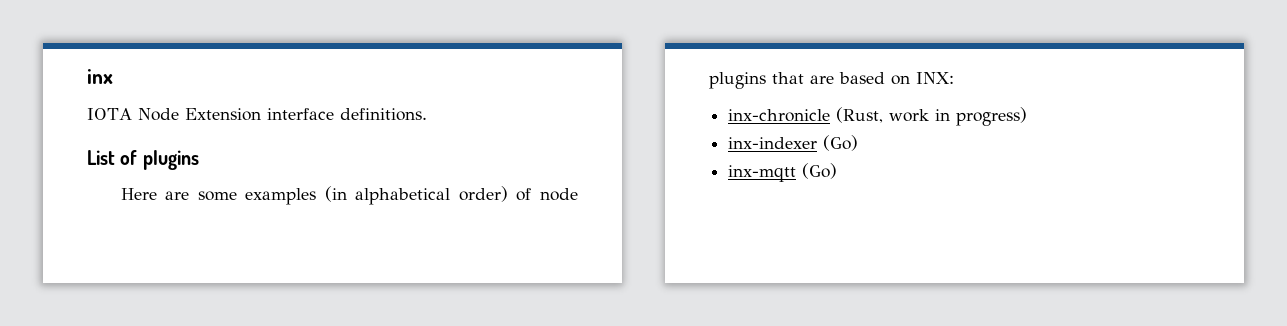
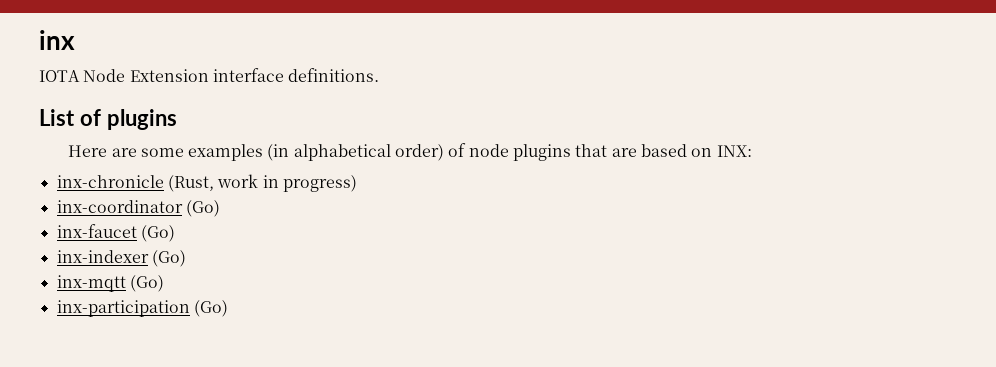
(1028, 116) none -> [56,200,220,217] [56,224,175,242] // inx-coordinator (Go) // inx-faucet (Go)
(838, 171) none -> [56,300,228,317] // inx-participation (Go)

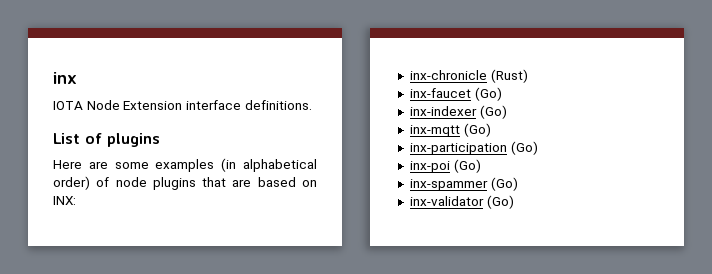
[167,174,357,192] [56,200,220,217] (Rust, work in progress) // inx-coordinator (Go) -> [490,69,528,83] (Rust)
(228, 308) none -> [409,159,481,173] [409,177,518,191] [409,195,514,209] // inx-poi (Go) // inx-spammer (Go) // inx-validator (Go)

